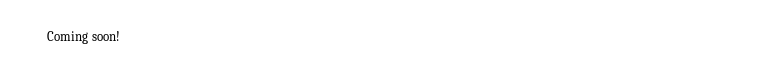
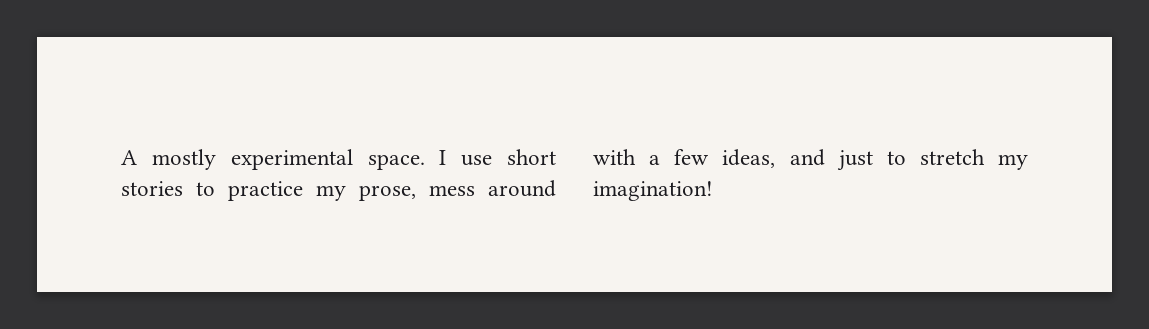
[47,31,120,44] Coming soon! -> [121,149,556,170] [121,180,556,201] [593,149,1028,171] [593,181,713,201] A mostly experimental space. I use short stories to practice my prose, mess around with a few ideas, and just to stretch my imagination!

